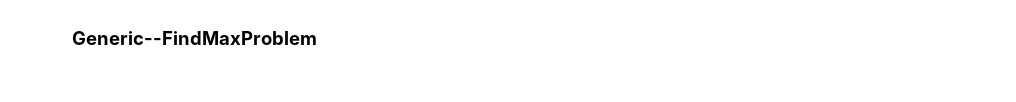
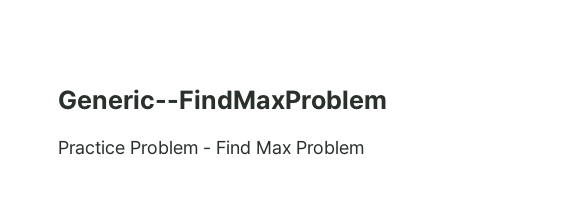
(317, 38) none -> [58,140,364,155] // Practice Problem - Find Max Problem

